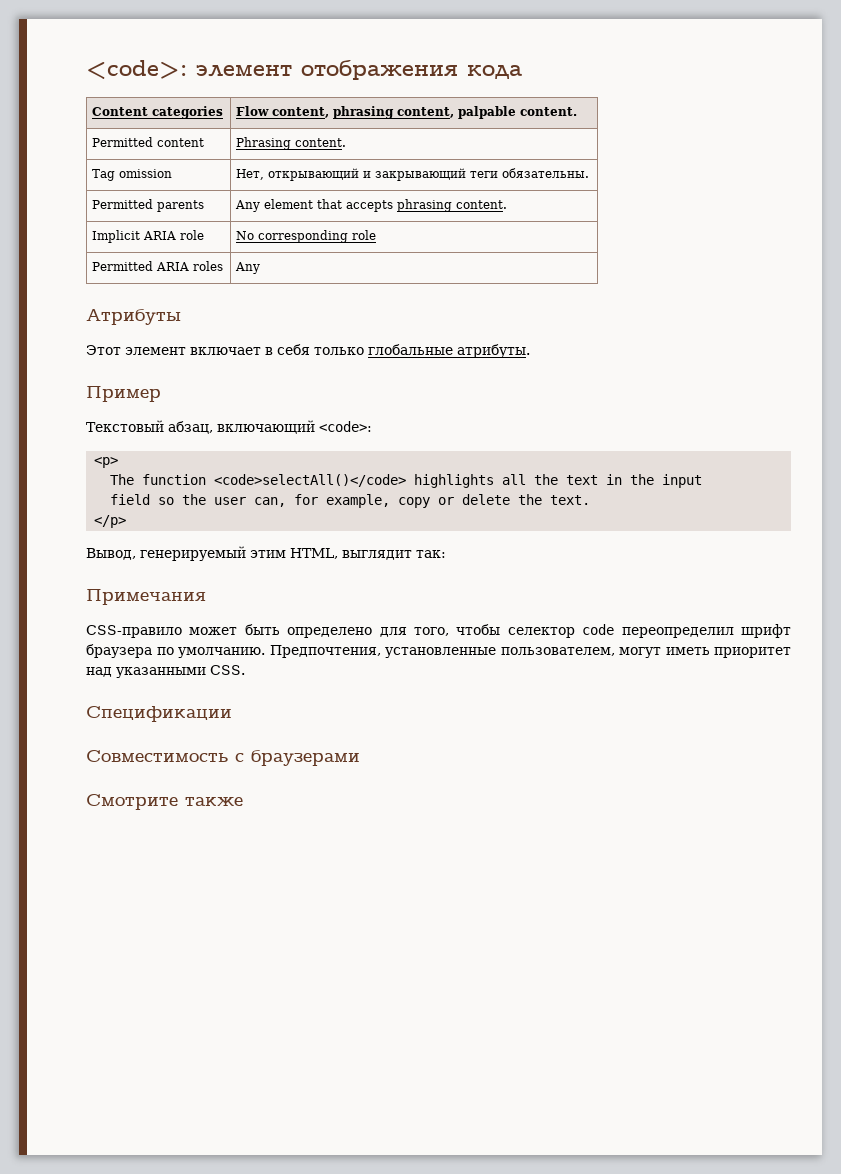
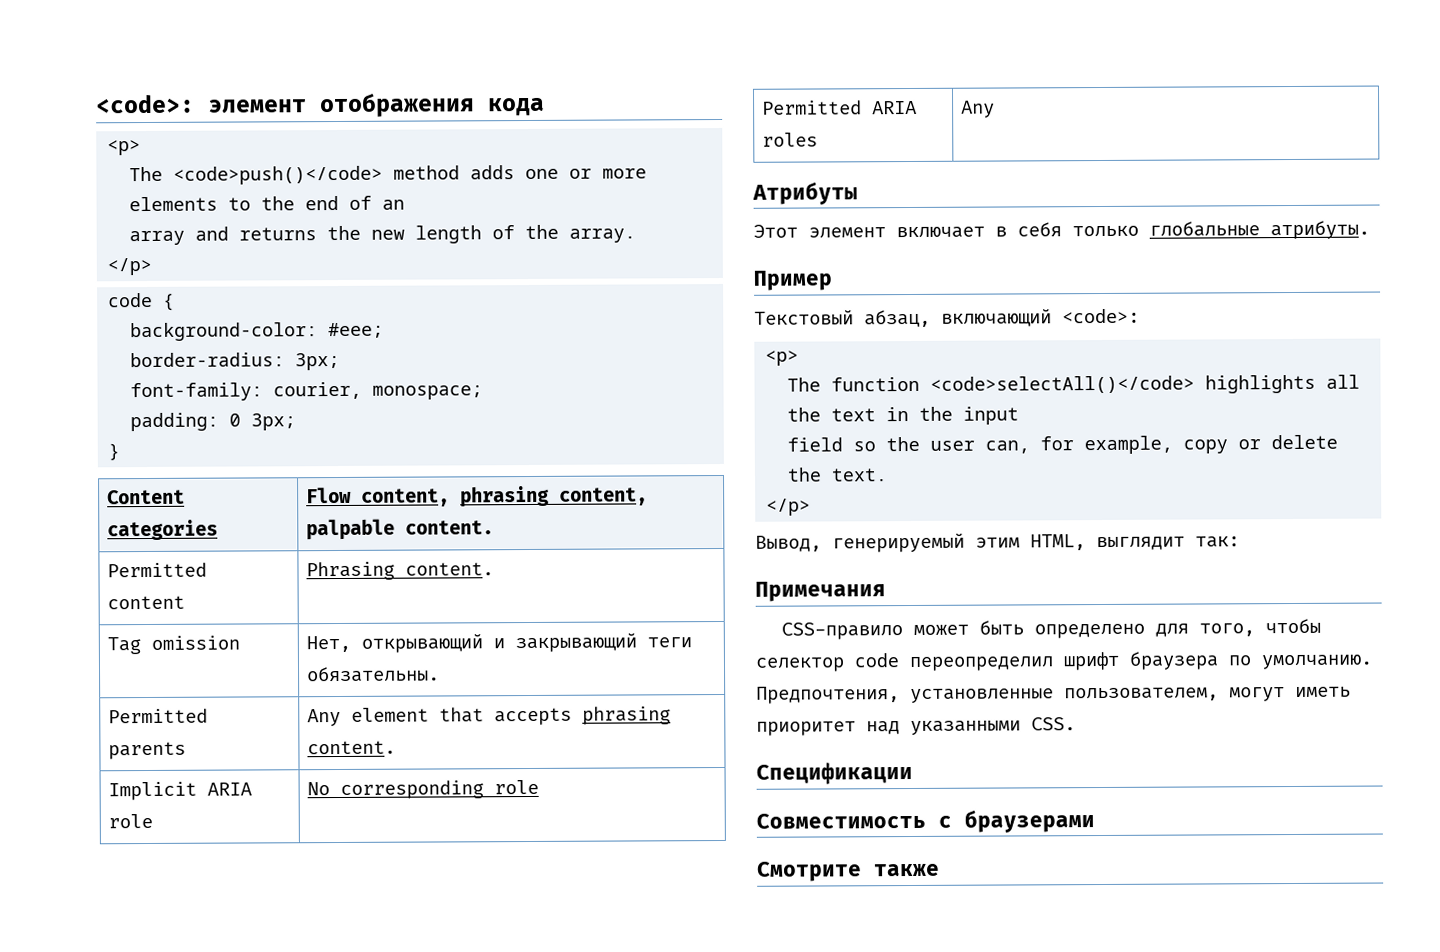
(522, 72) none -> [107,140,142,156] [129,165,648,185] [129,195,406,212] [129,224,637,246] [107,257,153,276] [108,292,176,311] [130,322,385,342] [130,352,341,371] [130,381,484,402] [130,412,297,432] [108,443,121,461] // <p> // The <code>push()</code> method adds one or more elements to the end of an // array and returns the new length of the array. // </p> // code { // background-color: #eee; // border-radius: 3px; // font-family: courier, monospace; // padding: 0 3px; // }

